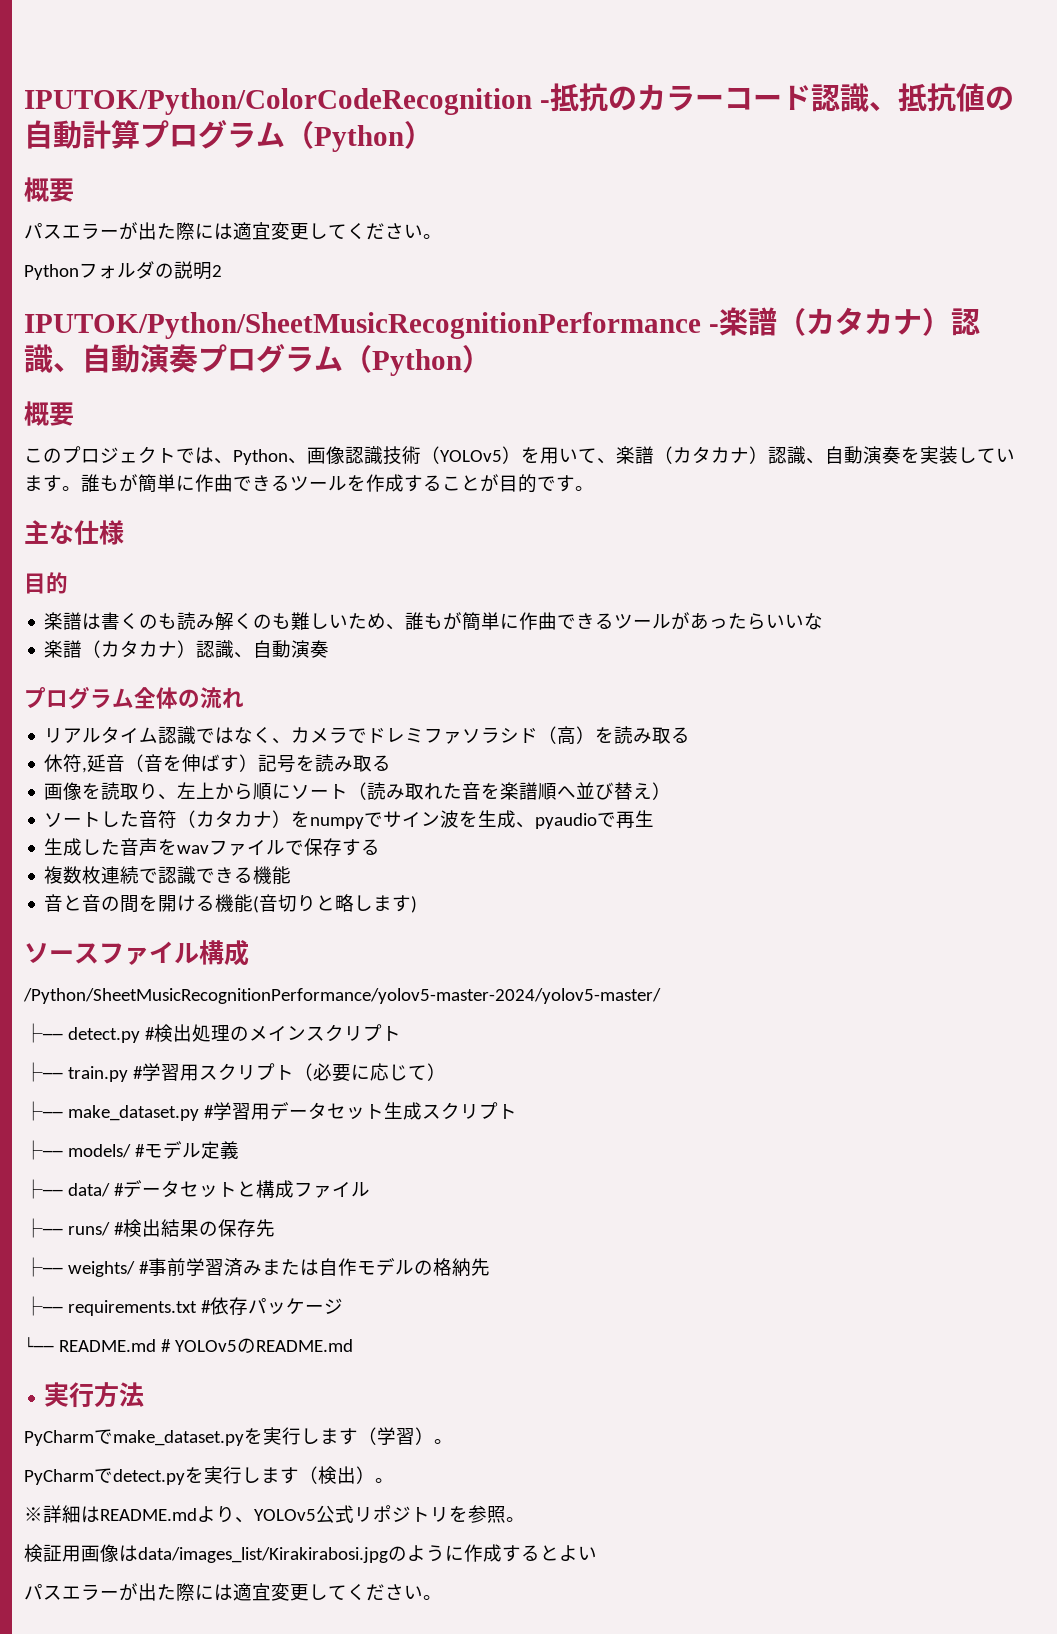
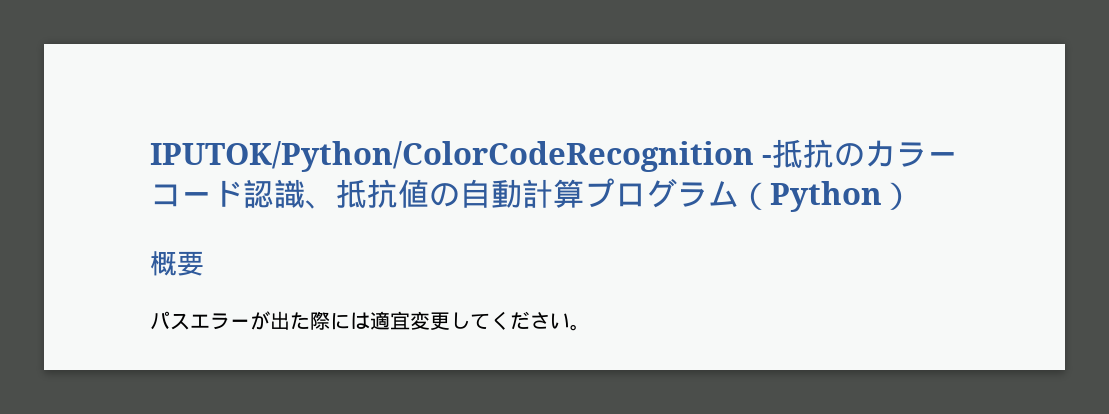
[24,261,222,280] [24,307,980,339] [24,344,491,376] [24,401,74,426] [24,446,1015,465] [24,474,594,493] [24,520,124,545] [24,572,68,594] [44,612,824,631] [44,640,330,659] [24,686,244,709] [44,726,691,745] [44,754,392,773] [44,782,672,800] [44,810,655,829] [44,838,381,856] [44,866,292,885] [44,894,418,913] [24,940,249,966] [23,988,661,1004] [24,1023,401,1043] [24,1062,446,1082] [24,1101,517,1121] [24,1140,239,1160] [24,1179,370,1199] [24,1218,275,1238] [24,1257,490,1277] [24,1296,343,1316] [24,1337,353,1353] [44,1382,145,1408] [24,1427,453,1446] [24,1466,394,1485] [24,1505,525,1523] [24,1544,597,1563] [24,1583,442,1602] // Pythonフォルダの説明2 // IPUTOK/Python/SheetMusicRecognitionPerformance -楽譜（カタカナ）認識、自動演奏プログラム（Python） // 概要 // このプロジェクトでは、Python、画像認識技術（YOLOv5）を用いて、楽譜（カタカナ）認識、自動演奏を実装しています。誰もが簡単に作曲できるツールを作成することが目的です。 // 主な仕様 // 目的 // 楽譜は書くのも読み解くのも難しいため、誰もが簡単に作曲できるツールがあったらいいな // 楽譜（カタカナ）認識、自動演奏 // プログラム全体の流れ // リアルタイム認識ではなく、カメラでドレミファソラシド（高）を読み取る // 休符,延音（音を伸ばす）記号を読み取る // 画像を読取り、左上から順にソート（読み取れた音を楽譜順へ並び替え） // ソートした音符（カタカナ）をnumpyでサイン波を生成、pyaudioで再生 // 生成した音声をwavファイルで保存する // 複数枚連続で認識できる機能 // 音と音の間を開ける機能(音切りと略します) // ソースファイル構成 // /Python/SheetMusicRecognitionPerformance/yolov5-master-2024/yolov5-master/ // ├── detect.py #検出処理のメインスクリプト // ├── train.py #学習用スクリプト（必要に応じて） // ├── make_dataset.py #学習用データセット生成スクリプト // ├── models/ #モデル定義 // ├── data/ #データセットと構成ファイル // ├── runs/ #検出結果の保存先 // ├── weights/ #事前学習済みまたは自作モデルの格納先 // ├── requirements.txt #依存パッケージ // └── README.md # YOLOv5のREADME.md // 実行方法 // PyCharmでmake_dataset.pyを実行します（学習）。 // PyCharmでdetect.pyを実行します（検出）。 // ※詳細はREADME.mdより、YOLOv5公式リポジトリを参照。 // 検証用画像はdata/images_list/Kirakirabosi.jpgのように作成するとよい // パスエラーが出た際には適宜変更してください。 -> (590, 327) none

